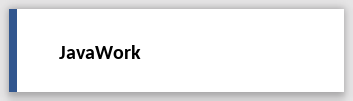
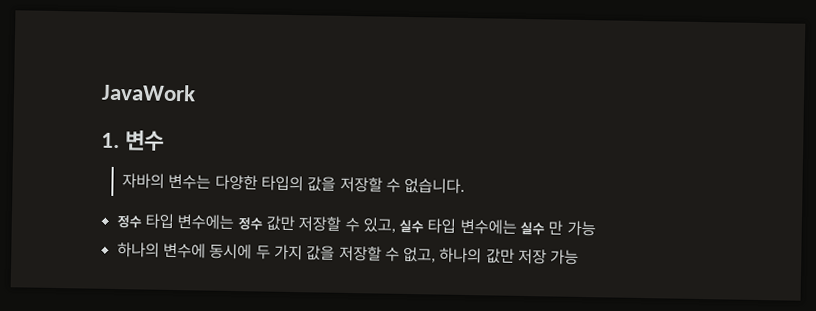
(141, 52) none -> [101,130,165,152] [122,173,466,194] [116,213,596,237] [116,242,580,265] // 1. 변수 // 자바의 변수는 다양한 타입의 값을 저장할 수 없습니다. // 정수 타입 변수에는 정수 값만 저장할 수 있고, 실수 타입 변수에는 실수 만 가능 // 하나의 변수에 동시에 두 가지 값을 저장할 수 없고, 하나의 값만 저장 가능

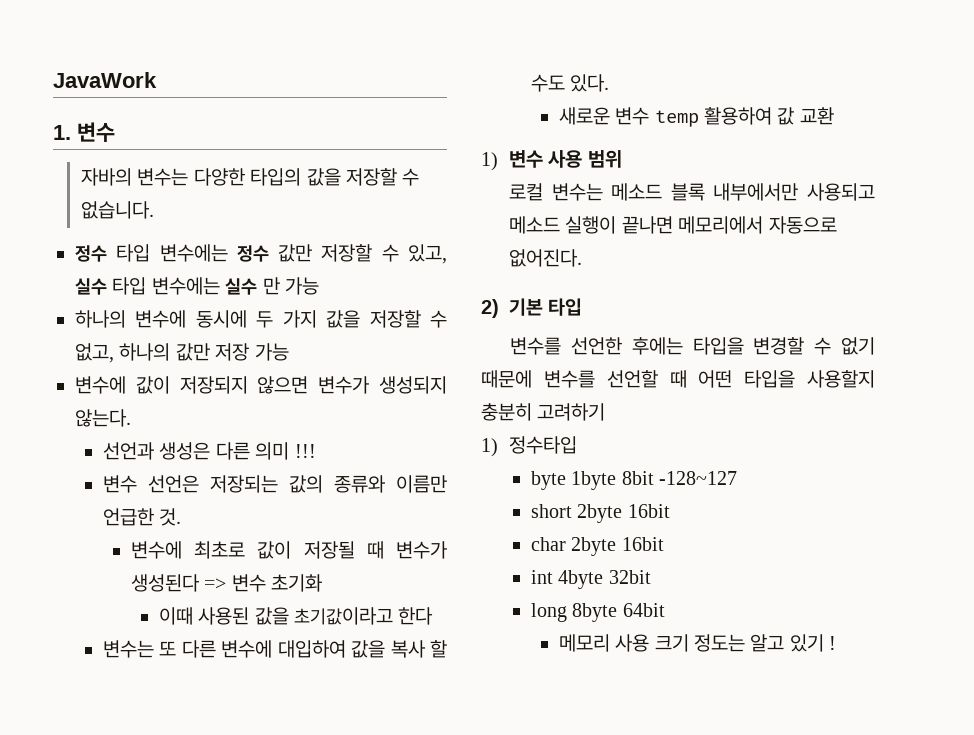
(580, 257) none -> [75,376,447,394] [75,409,131,427] [102,442,316,460] [102,475,447,493] [102,508,182,526] [130,541,448,559] [130,574,323,592] [158,607,434,625] [102,640,448,658] [530,74,610,92] [558,107,834,127] [481,150,622,171] [508,183,875,201] [508,216,837,234] [508,249,582,267] [481,298,583,318] [510,337,875,355] [481,370,875,388] [481,403,606,421] [481,436,577,457] [530,471,738,490] [530,504,670,523] [530,537,664,556] [530,570,651,589] [530,603,665,622] [558,634,837,652] // 변수에 값이 저장되지 않으면 변수가 생성되지 않는다. // 선언과 생성은 다른 의미 !!! // 변수 선언은 저장되는 값의 종류와 이름만 언급한 것. // 변수에 최초로 값이 저장될 때 변수가 생성된다 => 변수 초기화 // 이때 사용된 값을 초기값이라고 한다 // 변수는 또 다른 변수에 대입하여 값을 복사 할 수도 있다. // 새로운 변수 temp 활용하여 값 교환 // 1) 변수 사용 범위 // 로컬 변수는 메소드 블록 내부에서만 사용되고 메소드 실행이 끝나면 메모리에서 자동으로 없어진다. // 2) 기본 타입 // 변수를 선언한 후에는 타입을 변경할 수 없기 때문에 변수를 선언할 때 어떤 타입을 사용할지 충분히 고려하기 // 1) 정수타입 // byte 1byte 8bit -128~127 // short 2byte 16bit // char 2byte 16bit // int 4byte 32bit // long 8byte 64bit // 메모리 사용 크기 정도는 알고 있기 !

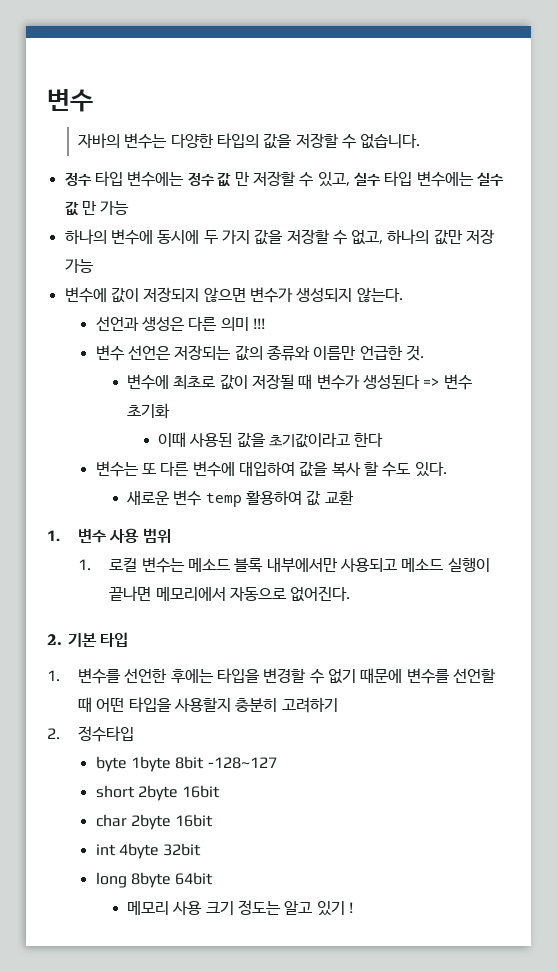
[53,72,157,88] [53,125,71,140] JavaWork // 1. -> (47, 100) none
[278,244,313,262] 값만 -> [217,172,250,187] 값 만
(258, 286) none -> [64,201,79,216] 값
[481,152,498,171] 1) -> [47,530,60,541] 1.
(622, 159) none -> [78,559,92,570] 1.
[481,299,499,318] 2) -> [47,634,62,645] 2.
(583, 307) none -> [47,670,60,681] 1.
[481,438,498,457] 1) -> [47,728,60,739] 2.

